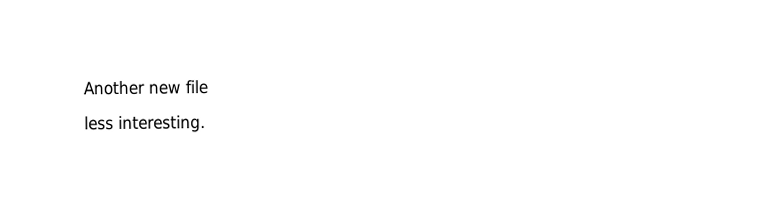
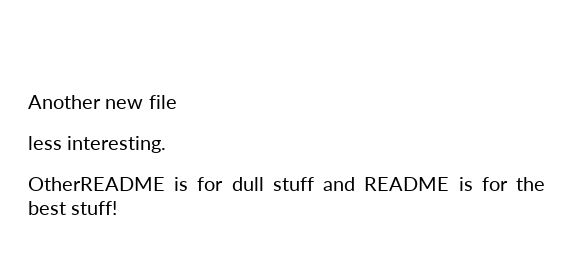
(206, 124) none -> [28,177,545,191] [28,201,118,215] // OtherREADME is for dull stuff and README is for the best stuff!

